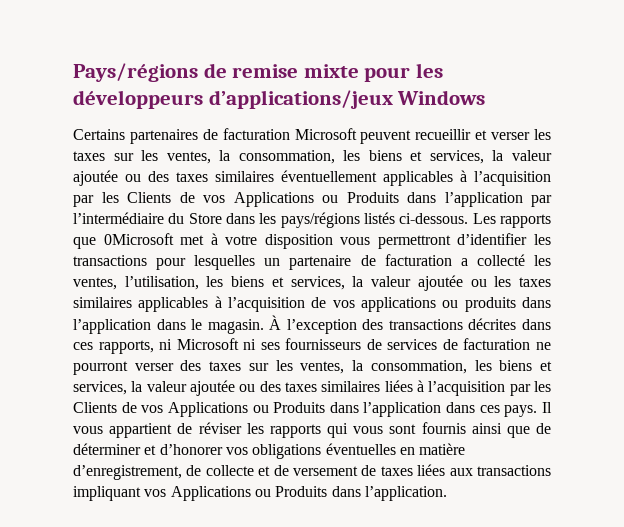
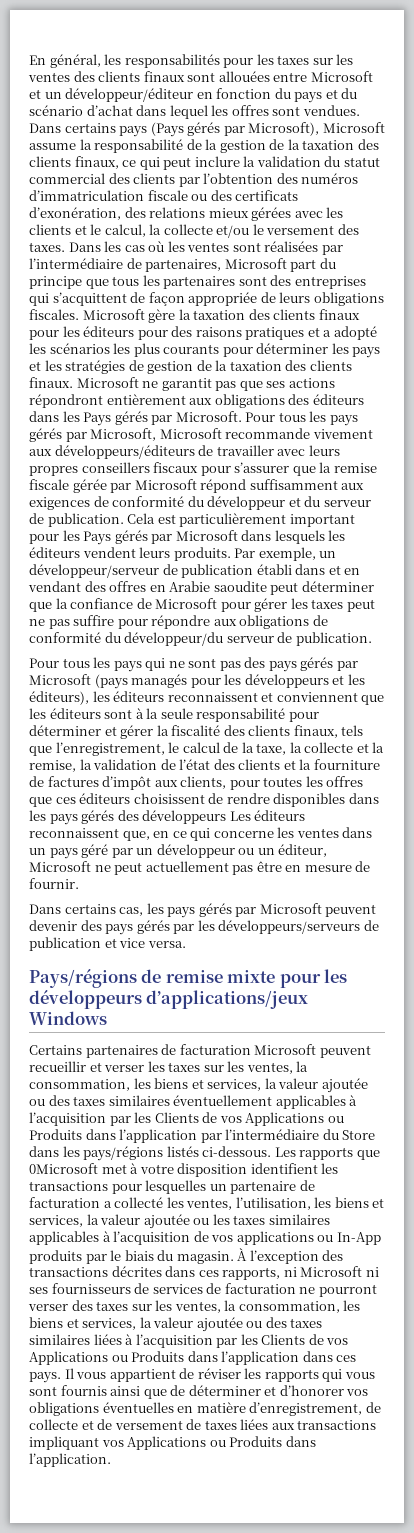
(73, 72) none -> [29,54,354,68] [28,71,373,82] [29,88,358,103] [29,105,360,119] [29,122,385,137] [29,139,379,153] [29,156,380,170] [29,173,359,187] [29,190,299,201] [29,207,344,221] [29,224,359,238] [29,241,343,255] [29,258,336,272] [29,275,366,289] [29,292,384,306] [29,309,360,323] [29,326,377,340] [29,343,381,358] [29,360,352,374] [29,377,335,391] [29,394,364,408] [29,411,358,426] [29,428,373,442] [29,445,340,459] [29,462,377,476] [29,479,365,493] [29,496,371,510] [29,513,355,527] [29,530,346,545] [29,547,337,561] [29,564,361,578] [28,581,374,595] [29,598,375,612] [29,615,328,629] [29,632,372,646] [29,657,358,672] [29,674,365,689] [29,691,385,705] [29,708,319,722] [29,725,364,739] [29,742,385,756] [29,759,380,772] [29,776,364,790] [29,793,379,807] [29,810,306,825] [29,827,373,841] [29,844,328,859] [29,861,371,875] [29,878,79,889] [29,903,377,918] [29,920,379,935] [29,937,186,951] En général, les responsabilités pour les taxes sur les ventes des clients finaux sont allouées entre Microsoft et un développeur/éditeur en fonction du pays et du scénario d’achat dans lequel les offres sont vendues. Dans certains pays (Pays gérés par Microsoft), Microsoft assume la responsabilité de la gestion de la taxation des clients finaux, ce qui peut inclure la validation du statut commercial des clients par l’obtention des numéros d’immatriculation fiscale ou des certificats d’exonération, des relations mieux gérées avec les clients et le calcul, la collecte et/ou le versement des taxes. Dans les cas où les ventes sont réalisées par l’intermédiaire de partenaires, Microsoft part du principe que tous les partenaires sont des entreprises qui s’acquittent de façon appropriée de leurs obligations fiscales. Microsoft gère la taxation des clients finaux pour les éditeurs pour des raisons pratiques et a adopté les scénarios les plus courants pour déterminer les pays et les stratégies de gestion de la taxation des clients finaux. Microsoft ne garantit pas que ses actions répondront entièrement aux obligations des éditeurs dans les Pays gérés par Microsoft. Pour tous les pays gérés par Microsoft, Microsoft recommande vivement aux développeurs/éditeurs de travailler avec leurs propres conseillers fiscaux pour s’assurer que la remise fiscale gérée par Microsoft répond suffisamment aux exigences de conformité du développeur et du serveur de publication. Cela est particulièrement important pour les Pays gérés par Microsoft dans lesquels les éditeurs vendent leurs produits. Par exemple, un développeur/serveur de publication établi dans et en vendant des offres en Arabie saoudite peut déterminer que la confiance de Microsoft pour gérer les taxes peut ne pas suffire pour répondre aux obligations de conformité du développeur/du serveur de publication. // Pour tous les pays qui ne sont pas des pays gérés par Microsoft (pays managés pour les développeurs et les éditeurs), les éditeurs reconnaissent et conviennent que les éditeurs sont à la seule responsabilité pour déterminer et gérer la fiscalité des clients finaux, tels que l’enregistrement, le calcul de la taxe, la collecte et la remise, la validation de l’état des clients et la fourniture de factures d’impôt aux clients, pour toutes les offres que ces éditeurs choisissent de rendre disponibles dans les pays gérés des développeurs Les éditeurs reconnaissent que, en ce qui concerne les ventes dans un pays géré par un développeur ou un éditeur, Microsoft ne peut actuellement pas être en mesure de fournir. // Dans certains cas, les pays gérés par Microsoft peuvent devenir des pays gérés par les développeurs/serveurs de publication et vice versa. //
[340,233,528,249] vous permettront d’identifier -> [250,1163,318,1174] identifient
[464,297,551,312] [73,319,203,334] produits dans l’application dans le -> [336,1232,381,1245] [29,1250,174,1264] In-App produits par le biais du

